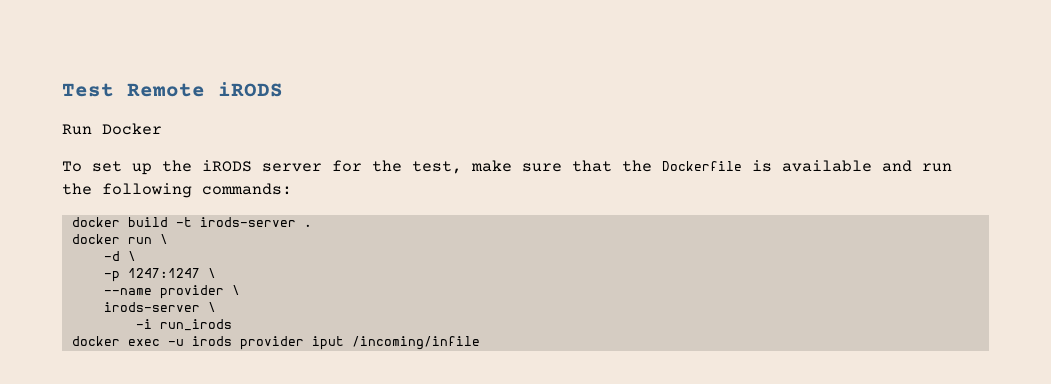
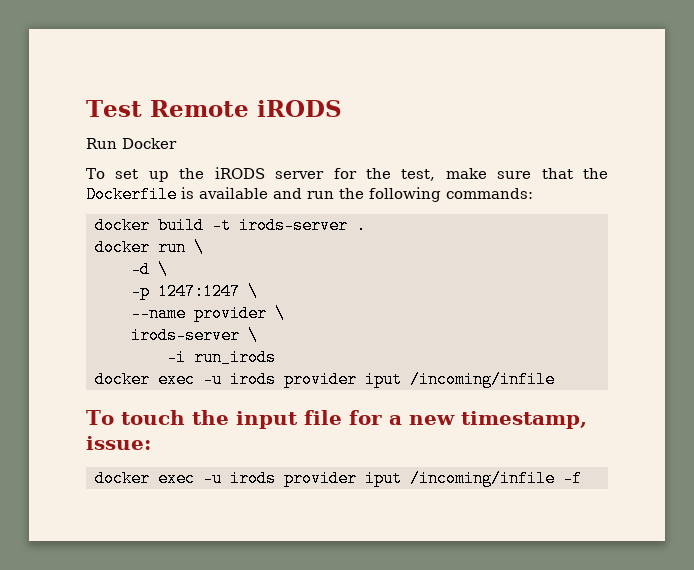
(480, 343) none -> [86,410,587,429] [86,436,151,450] [94,470,582,487] // To touch the input file for a new timestamp, issue: // docker exec -u irods provider iput /incoming/infile -f

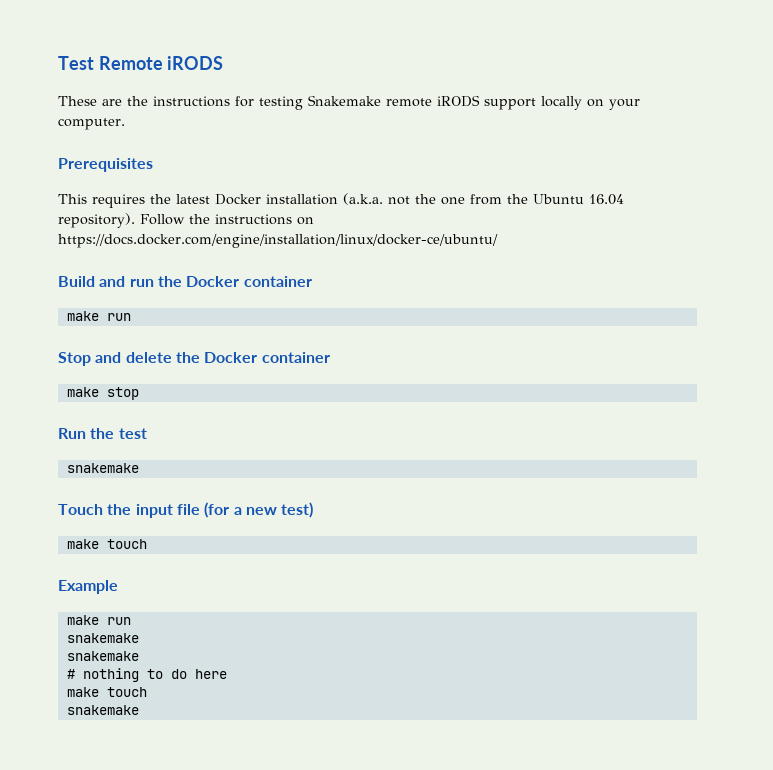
[86,138,177,149] [86,167,608,182] [86,186,533,203] [94,217,366,234] [94,239,204,256] [130,261,168,278] [130,283,258,300] [130,305,285,322] [130,327,258,344] [166,349,276,366] [94,371,555,388] [86,410,185,425] Run Docker // To set up the iRODS server for the test, make sure that the Dockerfile is available and run the following commands: // docker build -t irods-server . // docker run \ // -d \ // -p 1247:1247 \ // --name provider \ // irods-server \ // -i run_irods // docker exec -u irods provider iput /incoming/infile // To touch -> [58,95,640,110] [58,118,125,130] [58,158,153,172] [58,193,624,208] [58,213,314,228] [58,234,498,248] [58,276,312,287] [66,311,131,321] [58,352,330,366] [66,387,139,400] [58,428,147,439] [66,463,139,473] [58,504,103,515] These are the instructions for testing Snakemake remote iRODS support locally on your computer. // Prerequisites // This requires the latest Docker installation (a.k.a. not the one from the Ubuntu 16.04 repository). Follow the instructions on https://docs.docker.com/engine/installation/linux/docker-ce/ubuntu/ // Build and run the Docker container // make run // Stop and delete the Docker container // make stop // Run the test // snakemake // Touch
[348,410,382,425] for -> [204,502,230,518] (for
[460,411,587,429] [86,436,151,450] [94,470,582,487] timestamp, issue: // docker exec -u irods provider iput /incoming/infile -f -> [281,502,314,518] [66,539,147,549] [58,580,118,594] [66,615,131,625] [66,633,139,643] [66,651,139,661] [66,668,227,682] [66,687,147,697] [66,705,139,715] test) // make touch // Example // make run // snakemake // snakemake // # nothing to do here // make touch // snakemake

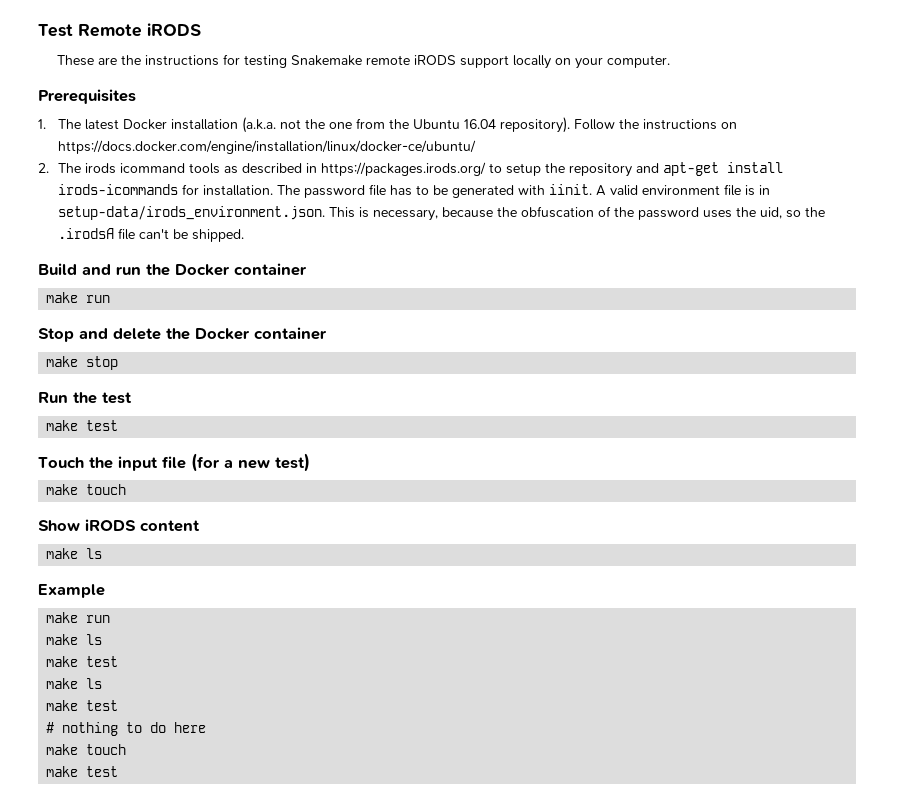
[58,194,171,208] This requires the -> [38,119,82,129] 1. The
(498, 241) none -> [38,162,784,177] [58,184,771,198] [58,206,826,221] [58,228,245,242] // 2. The irods icommand tools as described in https://packages.irods.org/ to setup the repository and apt-get install irods-icommands for installation. The password file has to be generated with iinit. A valid environment file is in setup-data/irods_environment.json. This is necessary, because the obfuscation of the password uses the uid, so the .irodsA file can't be shipped.
[66,463,139,473] snakemake -> [46,420,119,431] make test
[58,580,118,594] [66,615,131,625] [66,633,139,643] [66,651,139,661] Example // make run // snakemake // snakemake -> [38,519,200,532] [46,548,103,559] [38,584,105,598] [46,612,111,623] [46,634,103,645] [46,656,119,667] [46,678,103,689] [46,700,119,711] Show iRODS content // make ls // Example // make run // make ls // make test // make ls // make test
[66,705,139,715] snakemake -> [46,766,119,777] make test

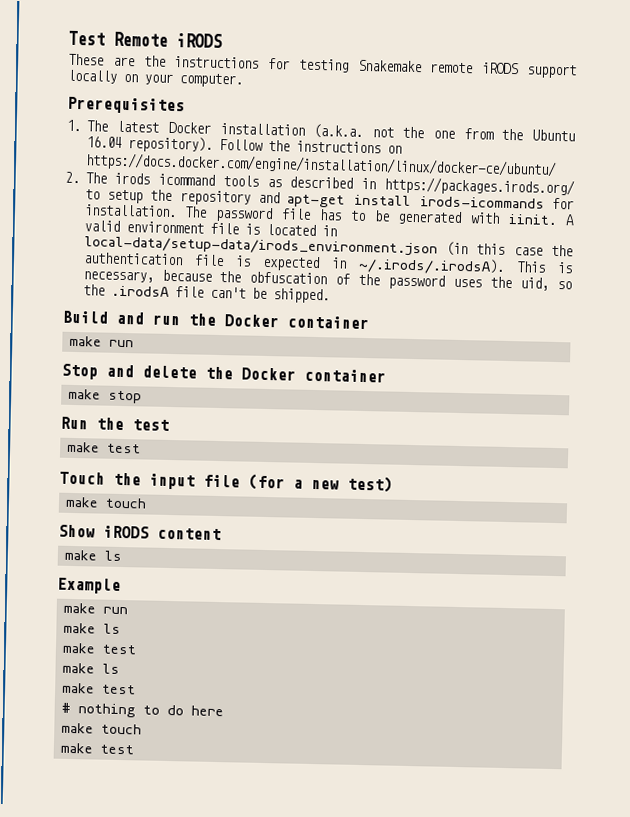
[759,185,771,195] [58,206,326,220] in setup-data/irods_environment.json. -> [265,223,337,237] [83,236,573,257] [82,252,505,275] located in local-data/setup-data/irods_environment.json (in this case the authentication file is expected in ~/.irods/.irodsA).

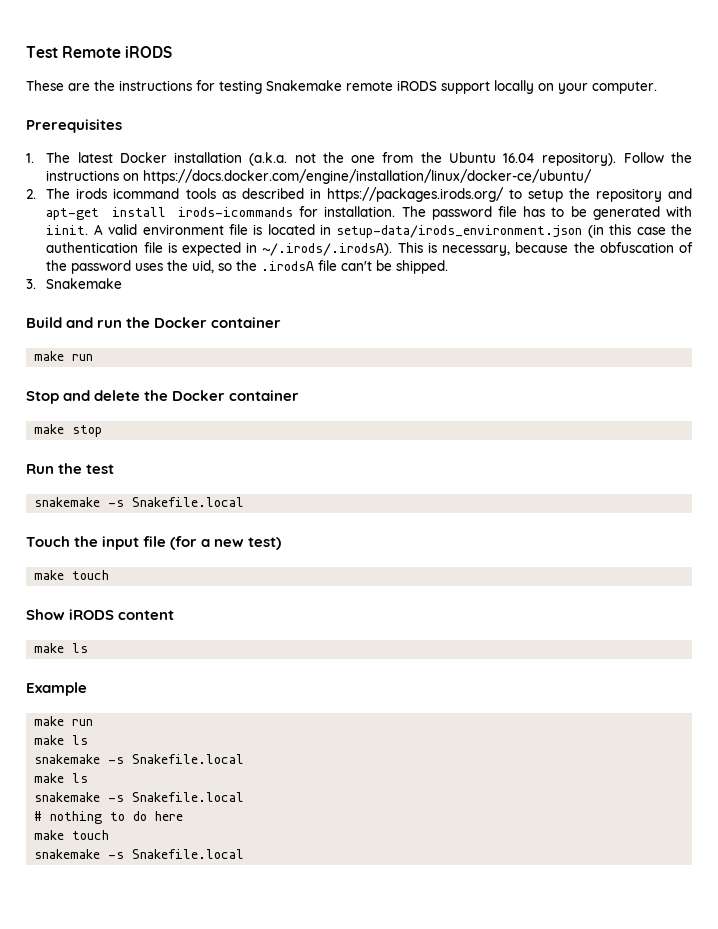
[83,236,438,257] local-data/setup-data/irods_environment.json -> [336,225,583,238] setup-data/irods_environment.json
(330, 296) none -> [26,278,123,289] // 3. Snakemake
[66,441,141,454] make test -> [34,497,245,507] snakemake -s Snakefile.local
[61,642,137,655] [61,662,120,674] [61,682,136,695] make test // make ls // make test -> [34,754,245,764] [34,773,89,783] [34,792,245,802] snakemake -s Snakefile.local // make ls // snakemake -s Snakefile.local
[59,742,134,755] make test -> [34,849,245,859] snakemake -s Snakefile.local

